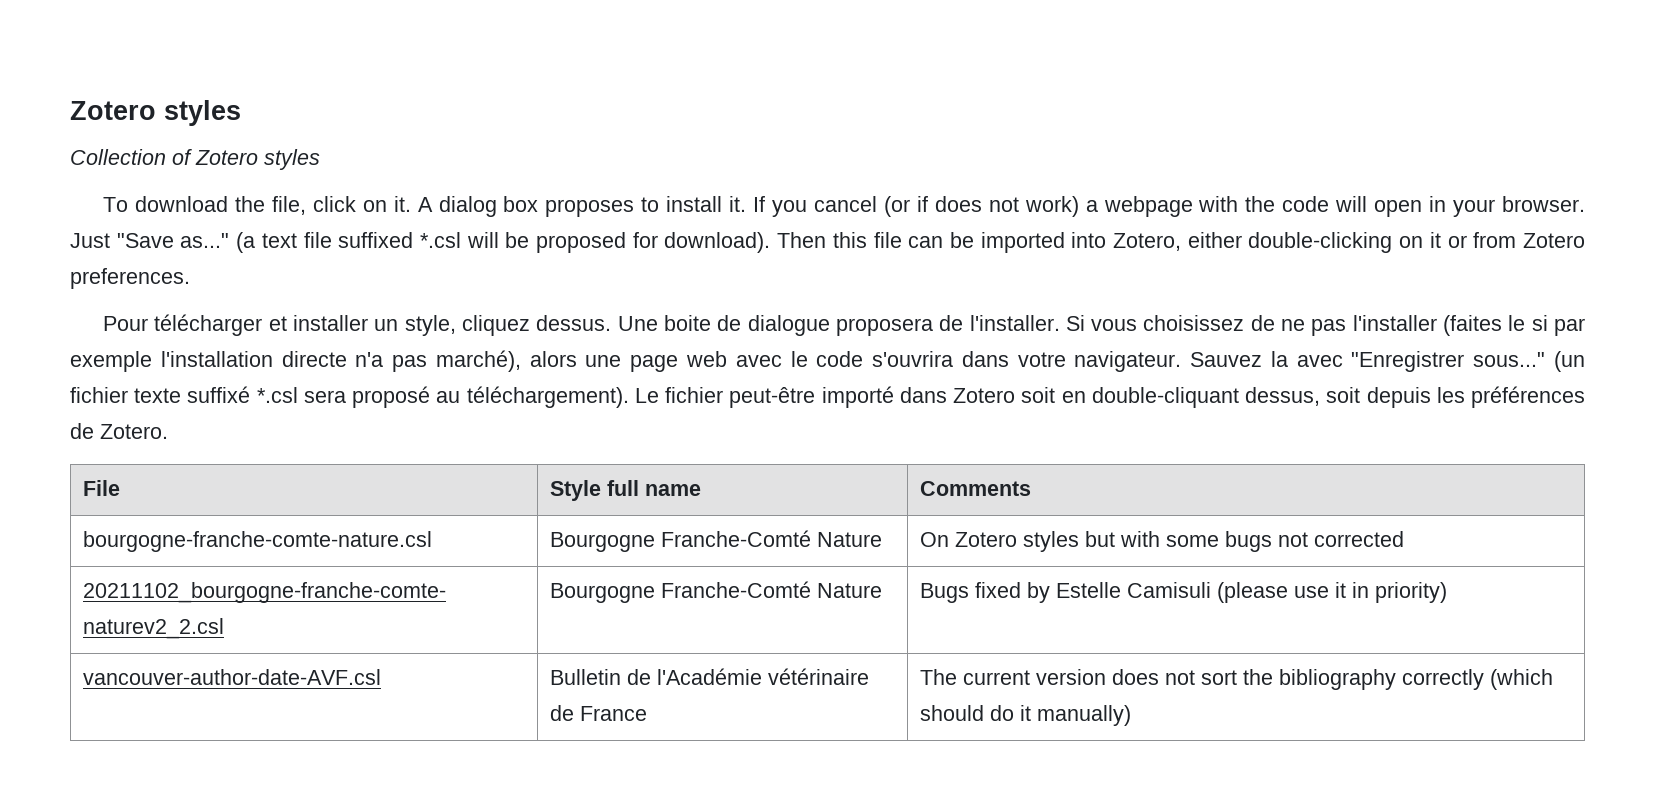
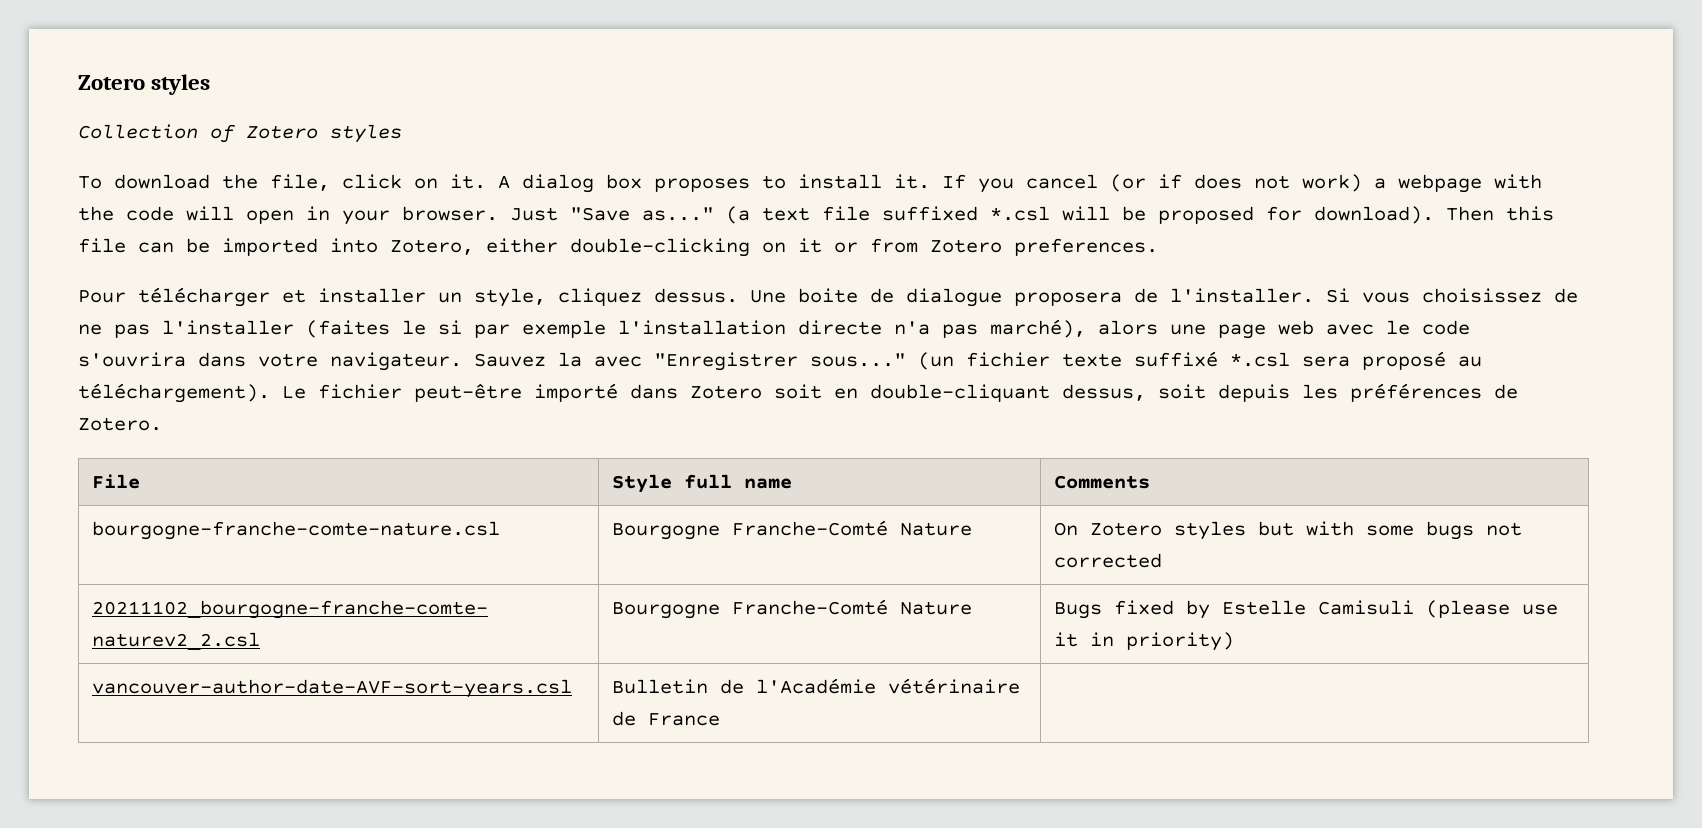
[83,669,382,685] vancouver-author-date-AVF.csl -> [92,679,573,698] vancouver-author-date-AVF-sort-years.csl
[920,669,1554,690] [920,705,1132,726] The current version does not sort the bibliography correctly (which should do it manually) -> (721, 719) none

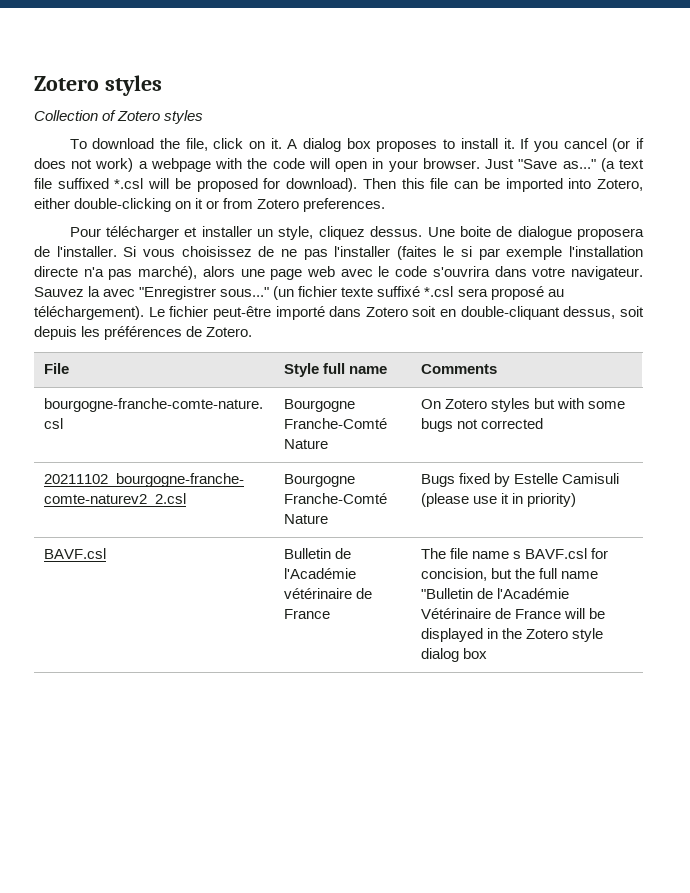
[92,679,573,698] vancouver-author-date-AVF-sort-years.csl -> [43,548,106,559] BAVF.csl
(721, 719) none -> [420,548,609,559] [420,568,599,581] [420,588,569,599] [420,608,606,619] [420,628,604,642] [420,648,487,662] The file name s BAVF.csl for concision, but the full name "Bulletin de l'Académie Vétérinaire de France will be displayed in the Zotero style dialog box

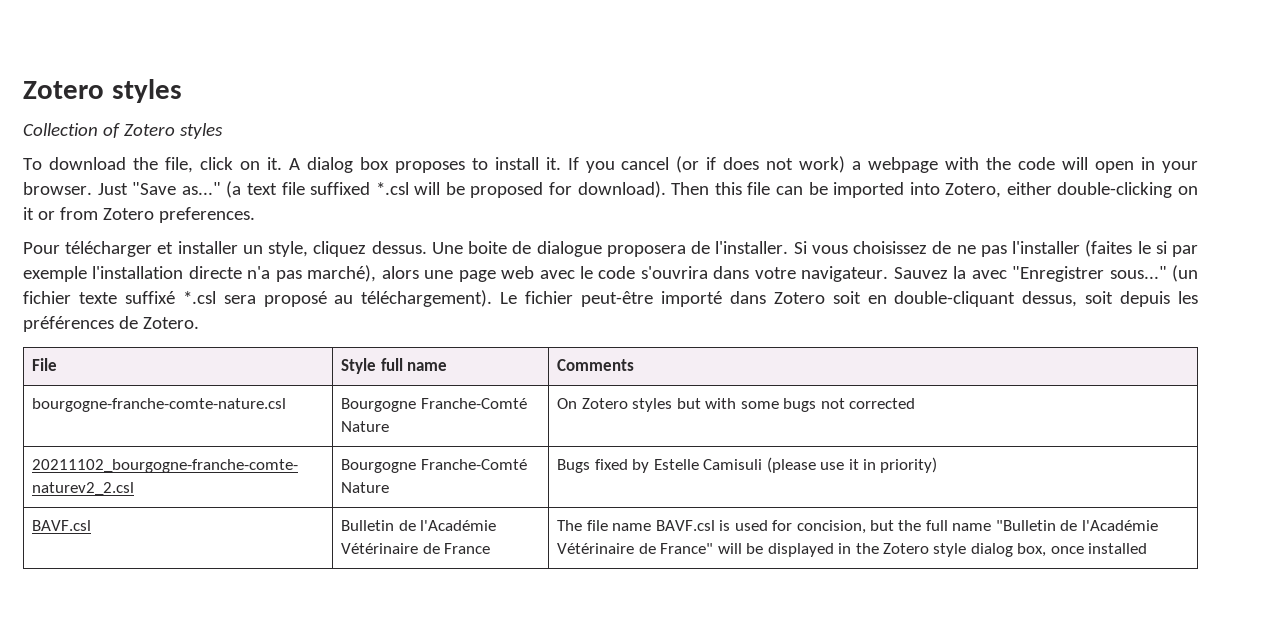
[283,588,352,599] vétérinaire -> [341,543,419,554] Vétérinaire
[513,548,588,559] s BAVF.csl -> [655,520,768,531] BAVF.csl is used
[514,609,561,619] France -> [660,543,714,554] France"
[462,648,487,659] box -> [1017,543,1148,557] box, once installed

